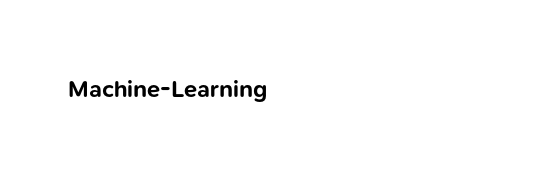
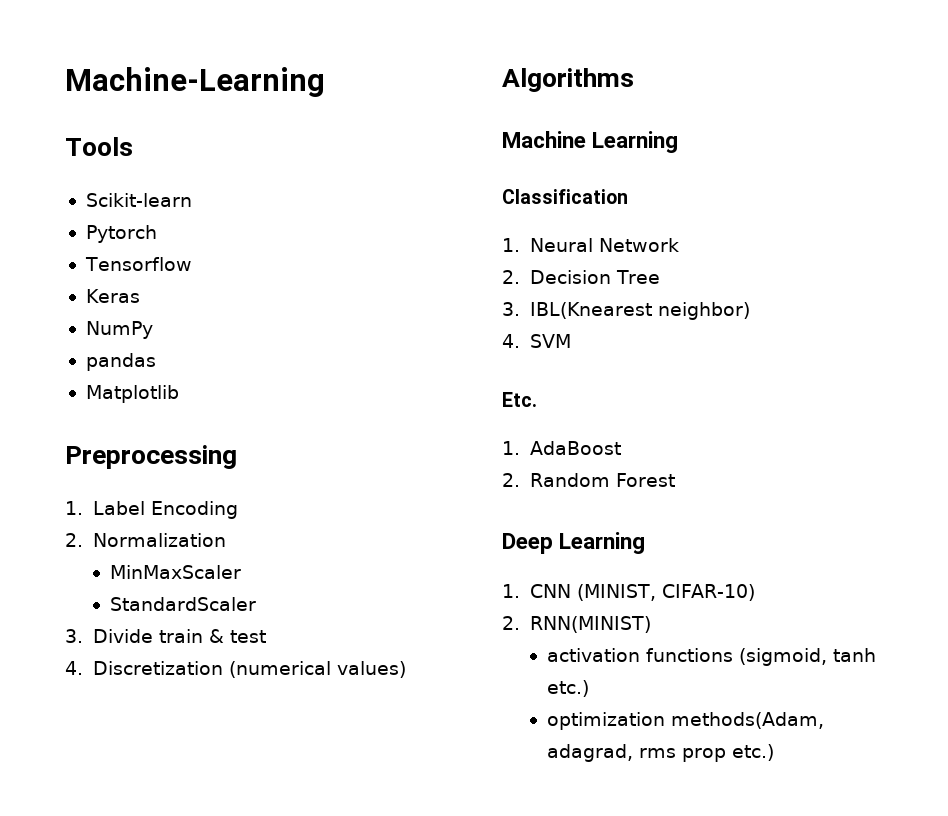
(267, 91) none -> [65,137,133,156] [85,193,192,207] [85,225,157,243] [84,257,192,271] [85,289,140,303] [85,321,153,339] [85,353,156,371] [85,385,179,403] [65,445,237,469] [65,501,238,519] [65,533,226,547] [110,565,242,579] [110,597,257,611] [65,629,266,643] [65,661,406,678] [502,68,634,92] [502,131,679,153] [502,189,628,204] [502,238,679,252] [502,270,661,284] [502,302,750,320] [502,334,571,348] [502,392,537,407] [502,441,621,455] [502,473,676,487] [502,532,646,554] [502,584,756,601] [502,616,651,633] [547,648,877,666] [547,680,590,697] [547,712,825,730] [547,744,775,762] // Tools // Scikit-learn // Pytorch // Tensorflow // Keras // NumPy // pandas // Matplotlib // Preprocessing // 1. Label Encoding // 2. Normalization // MinMaxScaler // StandardScaler // 3. Divide train & test // 4. Discretization (numerical values) // Algorithms // Machine Learning // Classification // 1. Neural Network // 2. Decision Tree // 3. IBL(Knearest neighbor) // 4. SVM // Etc. // 1. AdaBoost // 2. Random Forest // Deep Learning // 1. CNN (MINIST, CIFAR-10) // 2. RNN(MINIST) // activation functions (sigmoid, tanh etc.) // optimization methods(Adam, adagrad, rms prop etc.)

